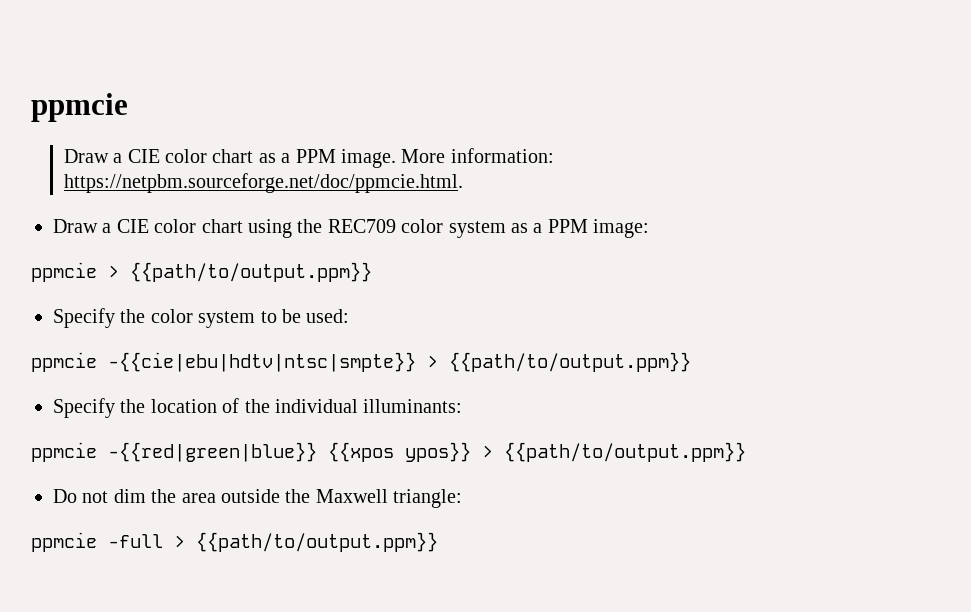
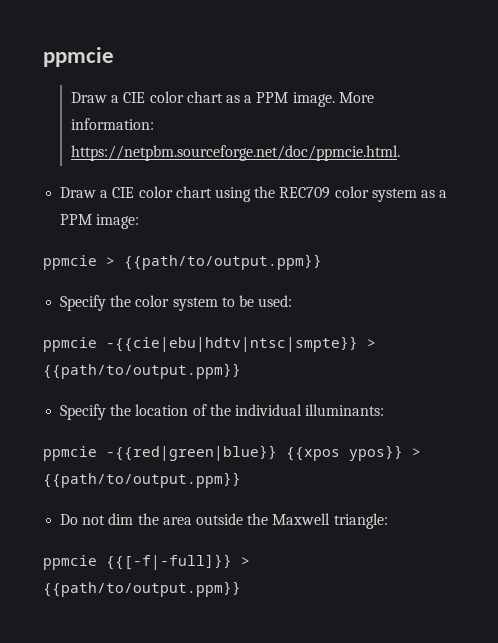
[108,534,163,548] -full -> [106,554,232,570] {{[-f|-full]}}

